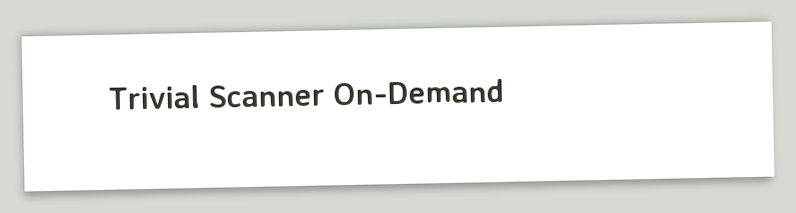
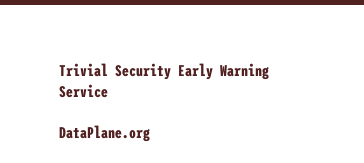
[207,78,504,108] Scanner On-Demand -> [115,63,269,80] [59,84,108,98] [59,125,150,142] Security Early Warning Service // DataPlane.org

